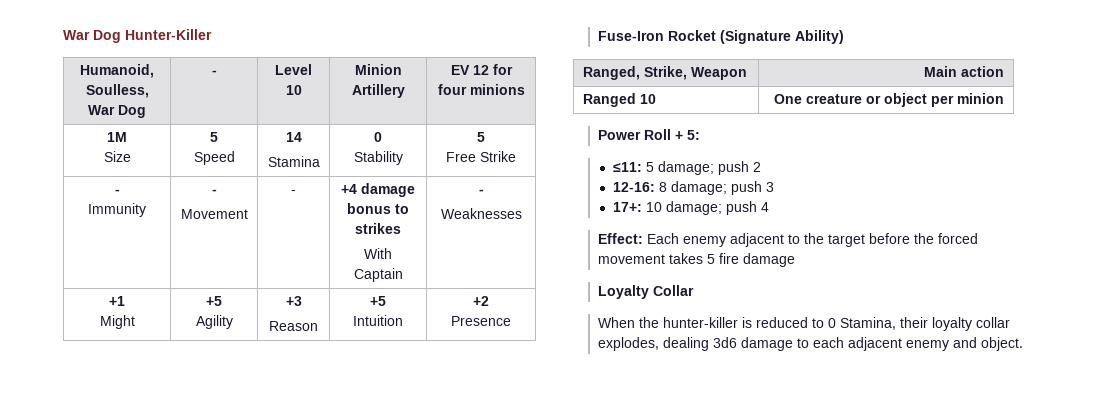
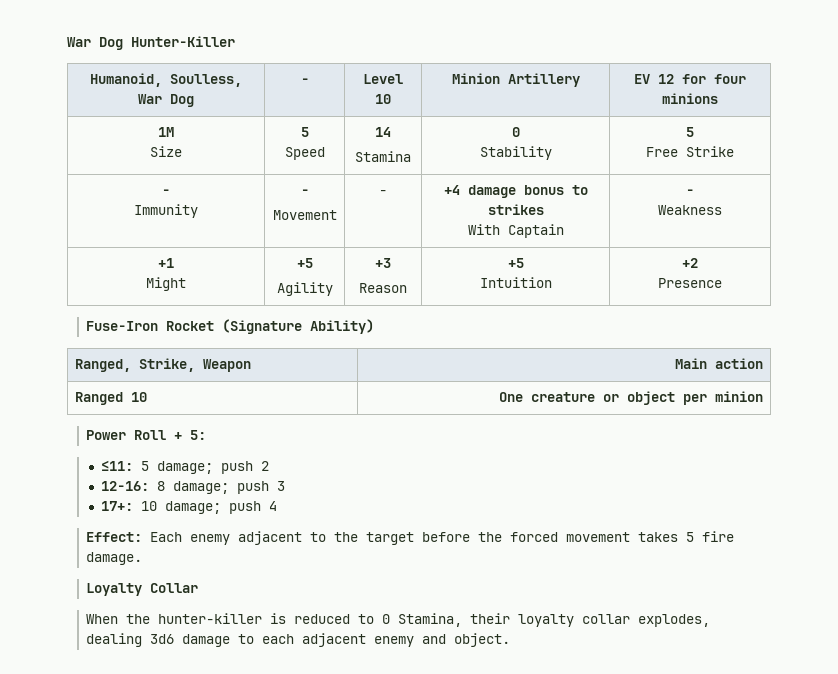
[440,208,522,219] Weaknesses -> [658,205,722,215] Weakness
[742,253,795,267] damage -> [86,552,143,565] damage.

